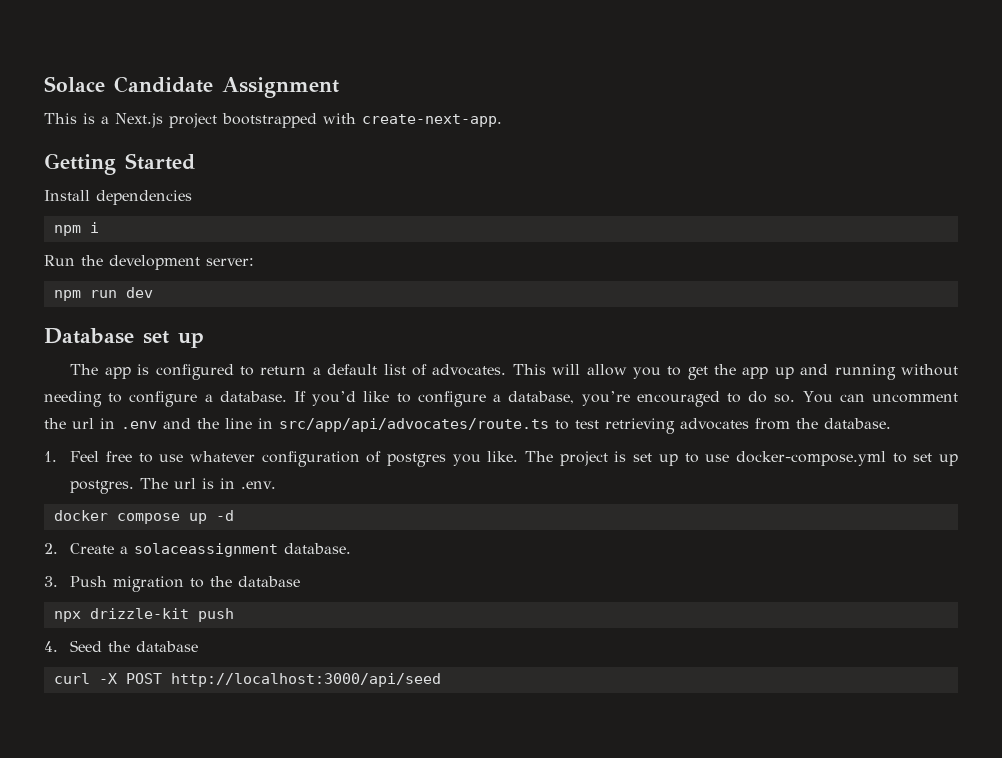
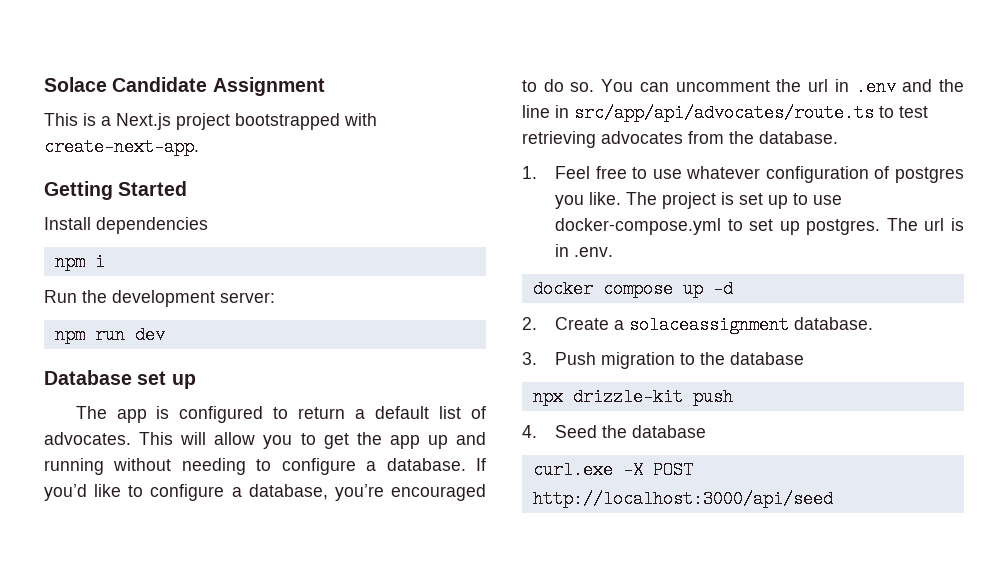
[53,673,90,684] curl -> [532,461,613,479] curl.exe

